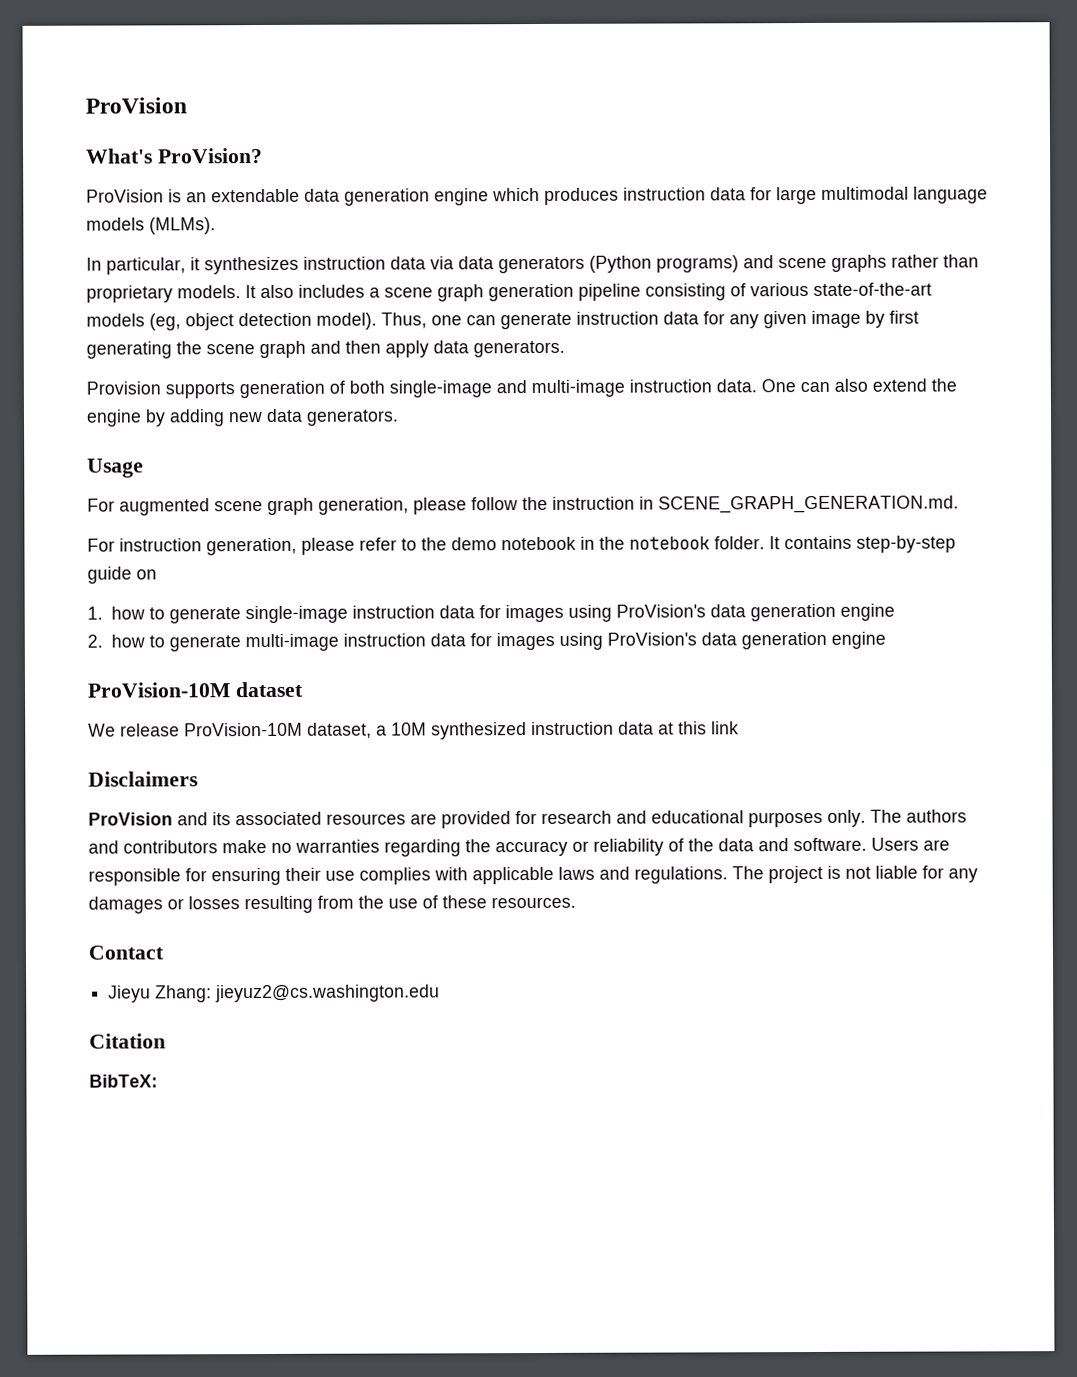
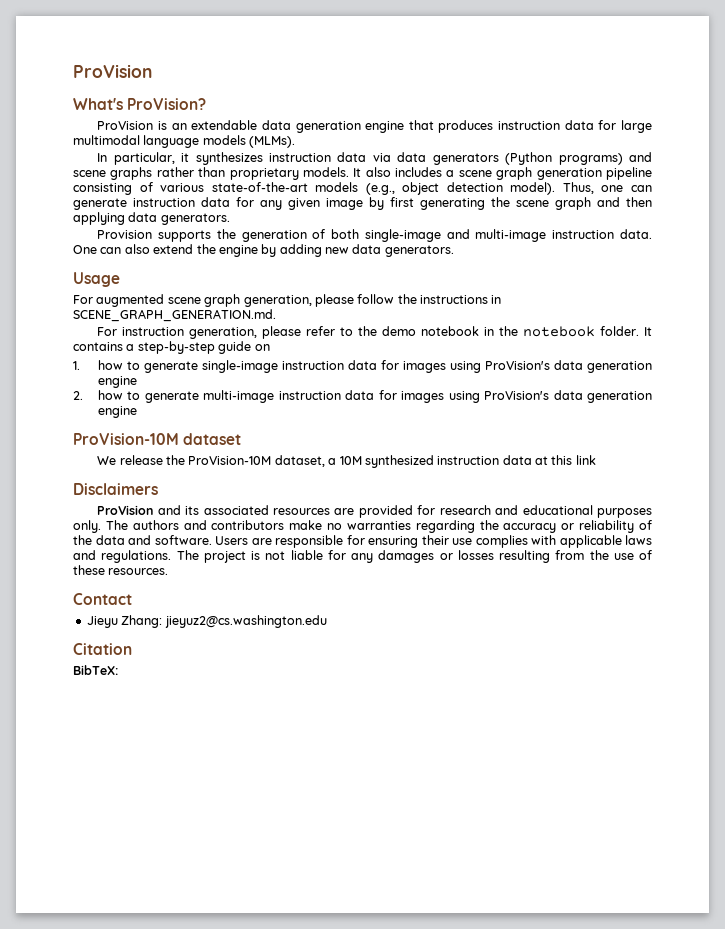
[492,187,540,202] which -> [408,120,434,130] that
[149,313,181,331] (eg, -> [365,183,395,195] (e.g.,
[385,340,429,358] apply -> [73,212,125,225] applying
(235, 390) none -> [216,229,236,239] the
[552,496,635,510] instruction -> [420,295,488,304] instructions
(852, 542) none -> [126,344,135,351] a
(180, 730) none -> [166,455,186,465] the

